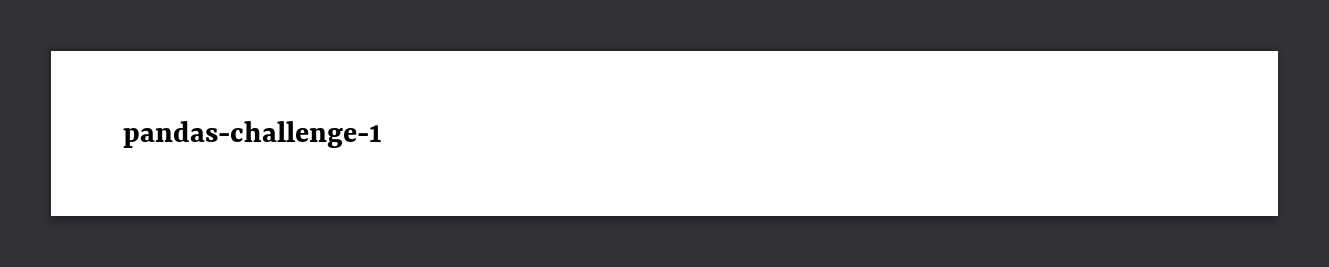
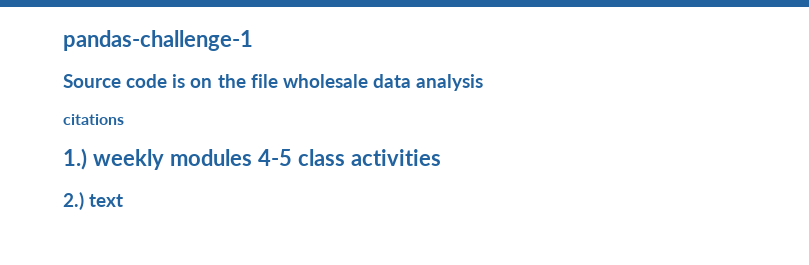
(382, 134) none -> [63,74,484,91] [63,114,124,125] [63,148,441,170] [63,192,124,210] // Source code is on the file wholesale data analysis // citations // 1.) weekly modules 4-5 class activities // 2.) text

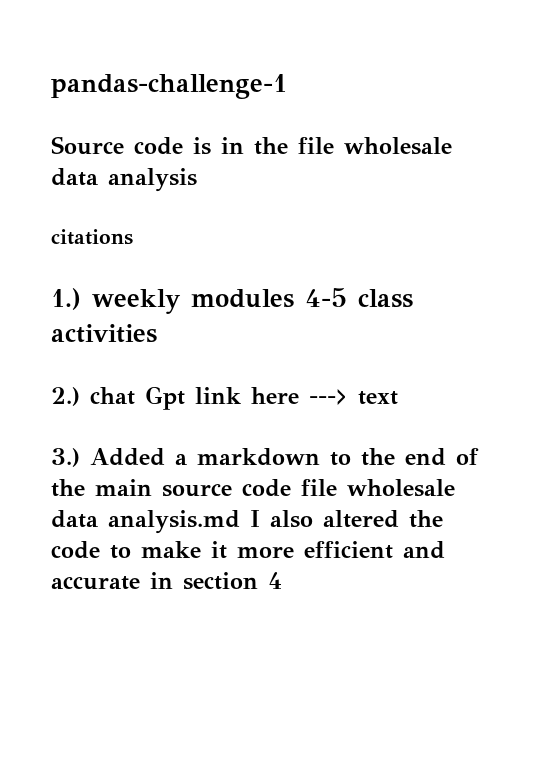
[190,78,213,88] on -> [221,137,244,154] in
[89,194,124,207] text -> [90,386,398,410] [51,448,479,467] [51,479,455,497] [51,510,443,534] [51,541,445,559] [51,572,282,590] chat Gpt link here ---> text // 3.) Added a markdown to the end of the main source code file wholesale data analysis.md I also altered the code to make it more efficient and accurate in section 4

